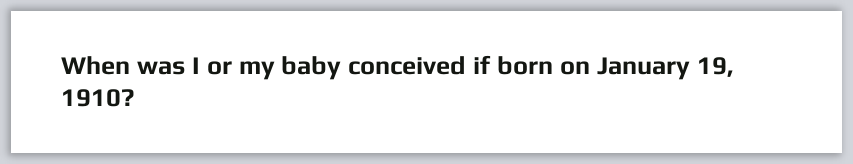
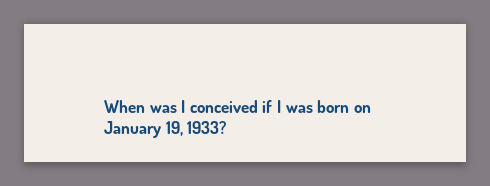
[206,55,492,80] or my baby conceived if -> [189,100,313,113] conceived if I was
[61,89,134,107] 1910? -> [187,121,227,134] 1933?

